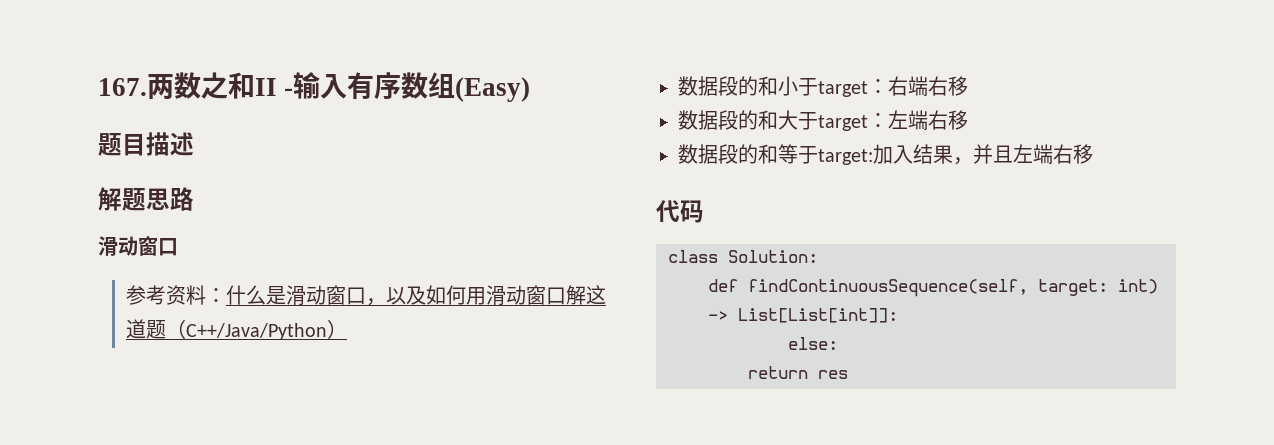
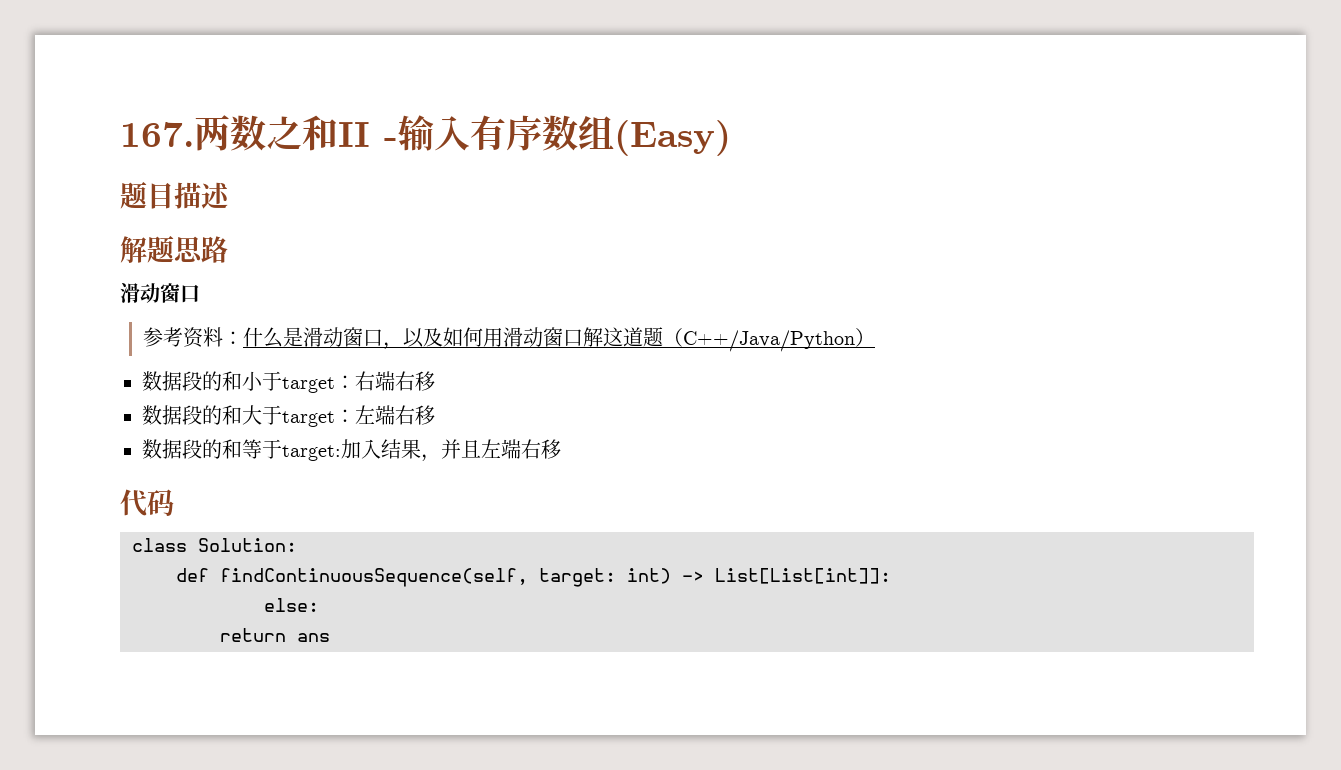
[818,370,848,379] res -> [297,633,330,642] ans

